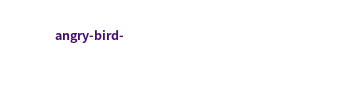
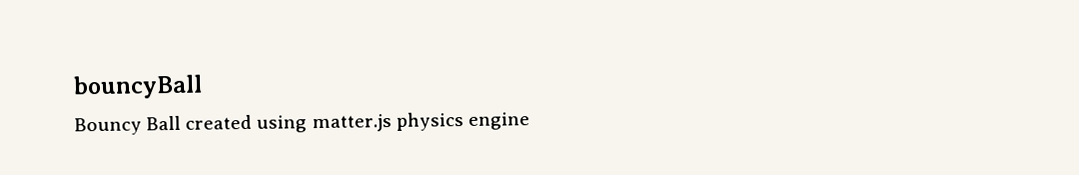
[55,30,124,43] angry-bird- -> [73,74,203,100] [74,112,530,136] bouncyBall // Bouncy Ball created using matter.js physics engine

